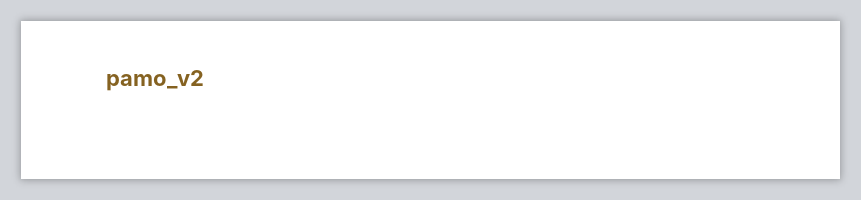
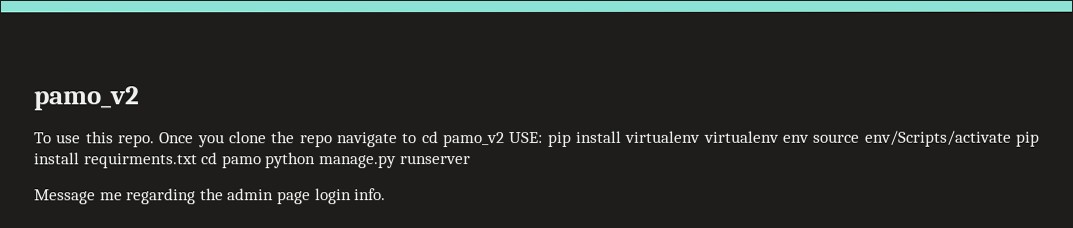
[106,70,204,91] pamo_v2 -> [33,86,139,111] [34,130,1041,148] [34,152,471,169] [34,188,387,205] pamo_v2 // To use this repo. Once you clone the repo navigate to cd pamo_v2 USE: pip install virtualenv virtualenv env source env/Scripts/activate pip install requirments.txt cd pamo python manage.py runserver // Message me regarding the admin page login info.

